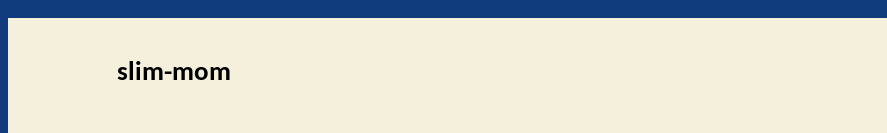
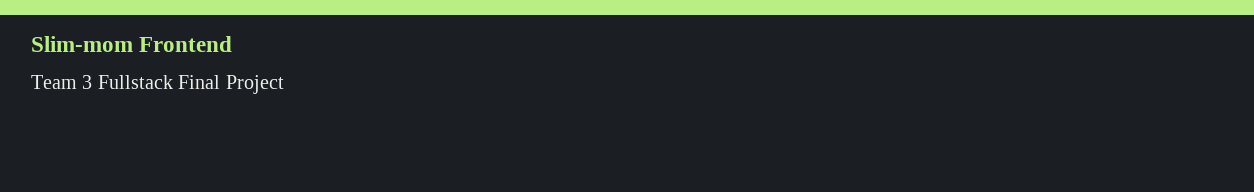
[117,61,231,80] slim-mom -> [31,36,233,52] [31,75,284,94] Slim-mom Frontend // Team 3 Fullstack Final Project

